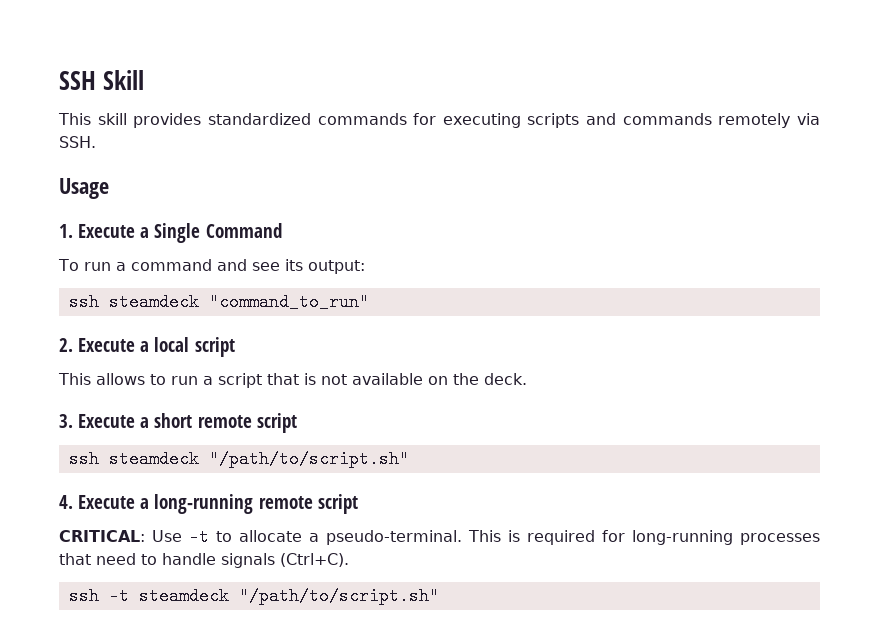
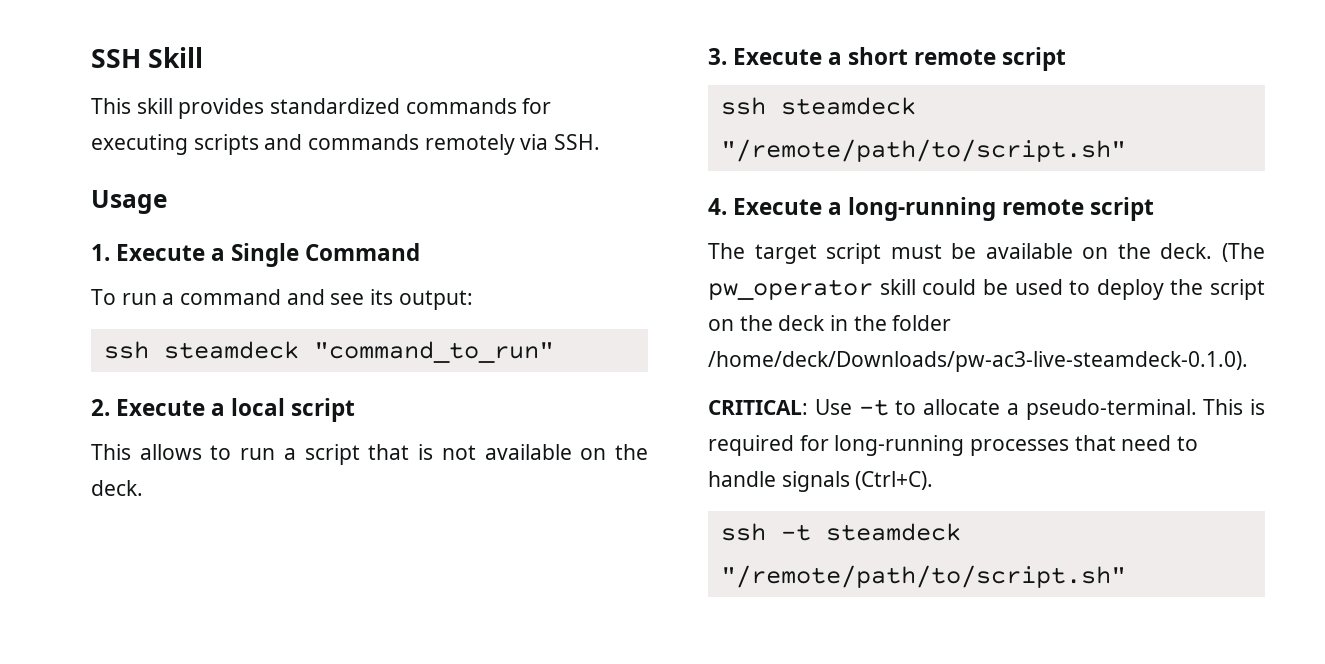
[208,450,409,468] "/path/to/script.sh" -> [720,139,1126,162] "/remote/path/to/script.sh"
(358, 504) none -> [708,243,1265,264] [708,279,1265,300] [708,315,952,331] [708,351,1248,372] // The target script must be available on the deck. (The pw_operator skill could be used to deploy the script on the deck in the folder /home/deck/Downloads/pw-ac3-live-steamdeck-0.1.0).
[238,587,439,605] "/path/to/script.sh" -> [720,565,1126,588] "/remote/path/to/script.sh"

